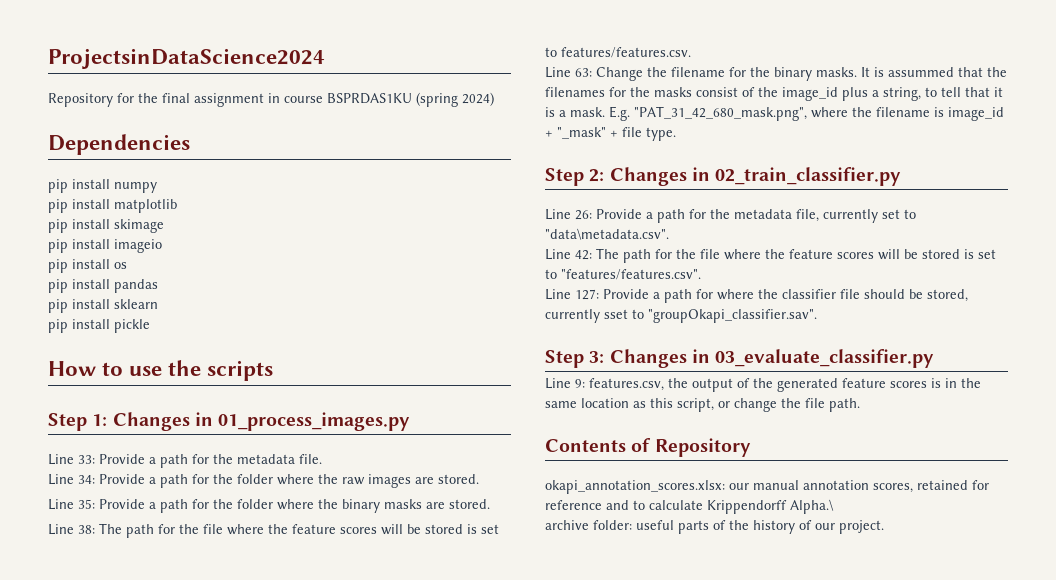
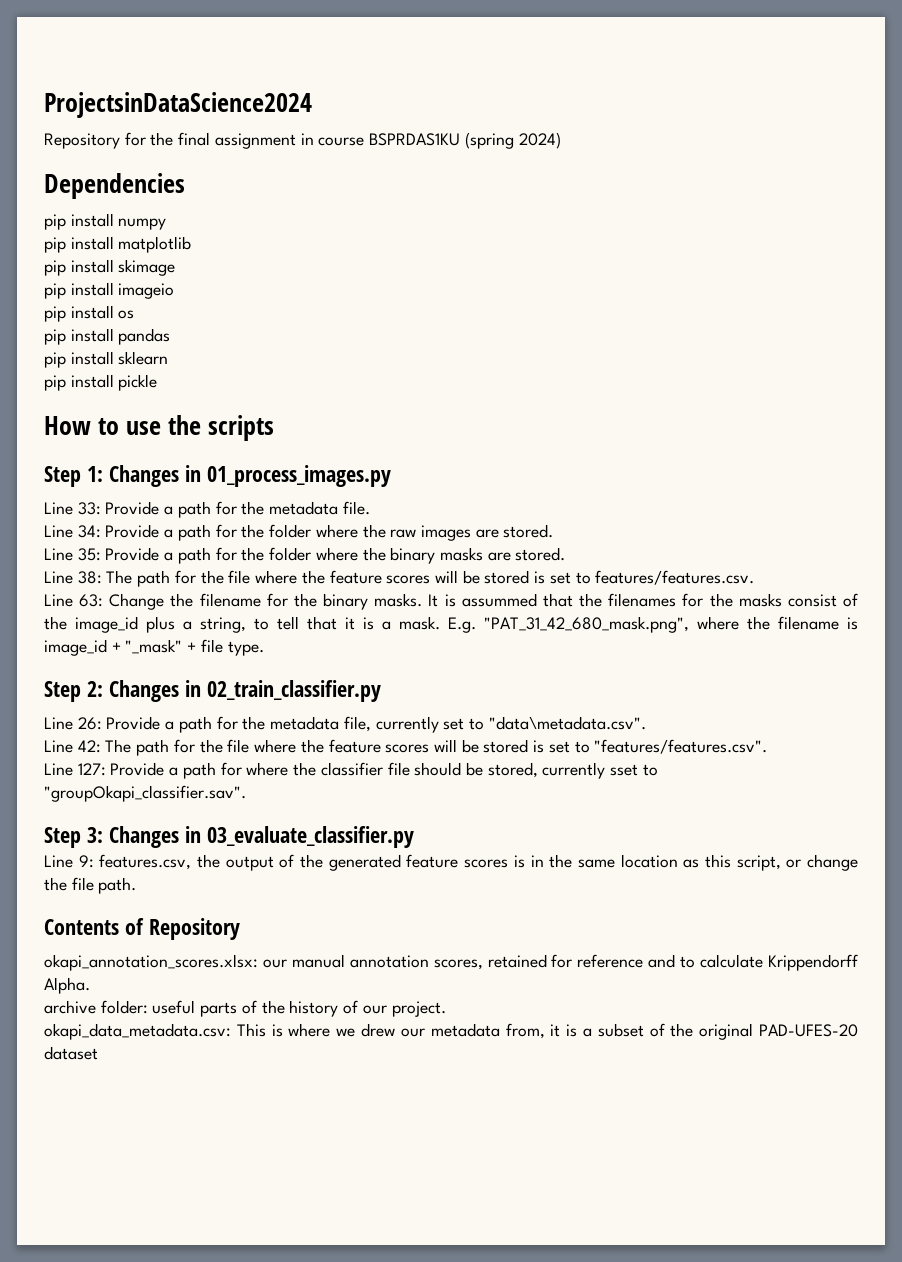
[790,499,834,514] Alpha.\ -> [44,977,90,994] Alpha.
(884, 527) none -> [44,1023,858,1040] [44,1046,98,1060] // okapi_data_metadata.csv: This is where we drew our metadata from, it is a subset of the original PAD-UFES-20 dataset

